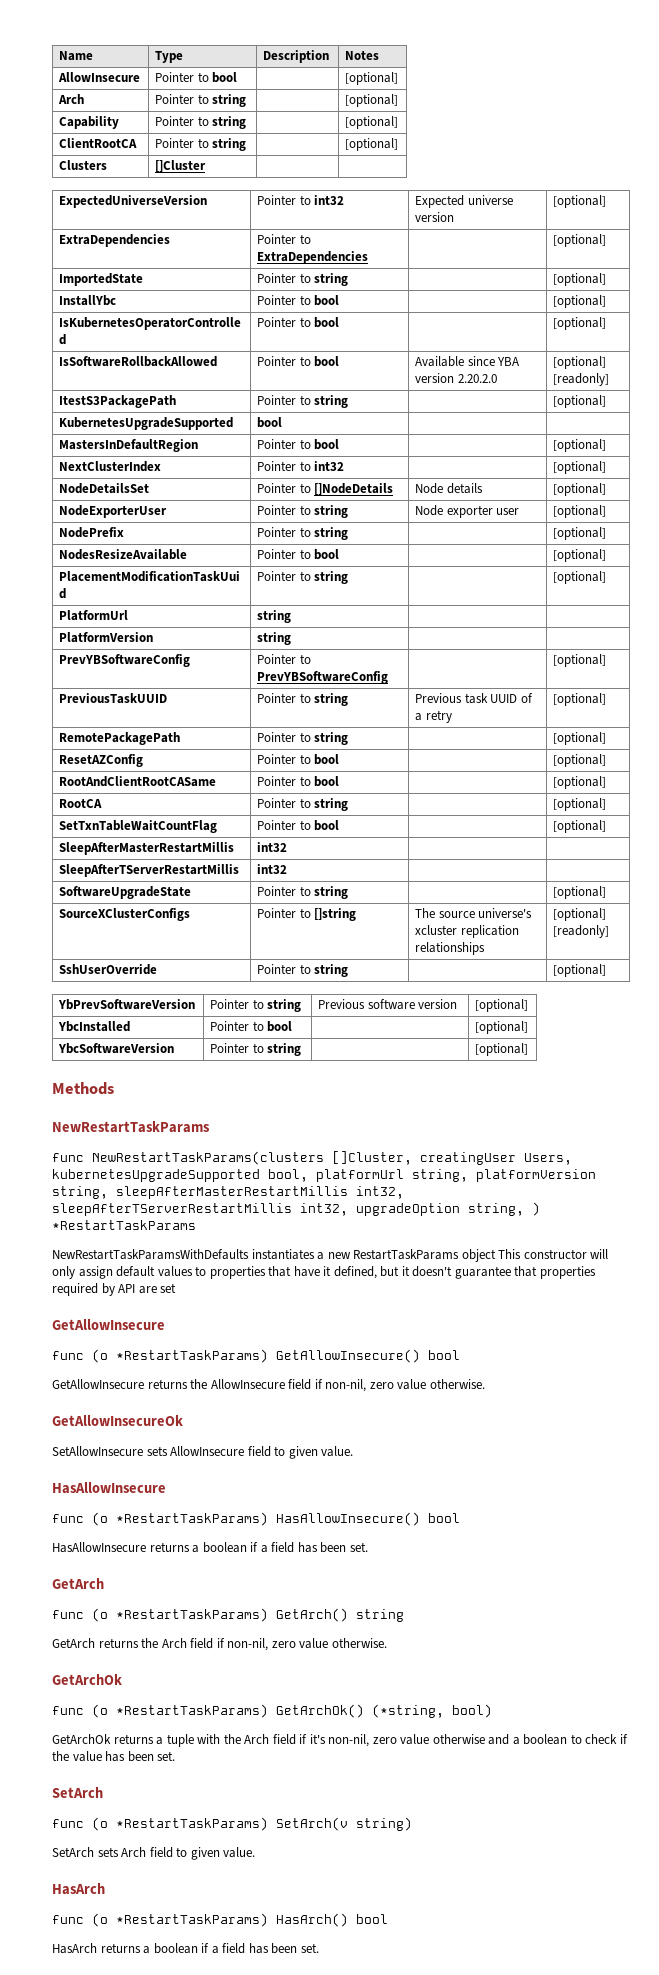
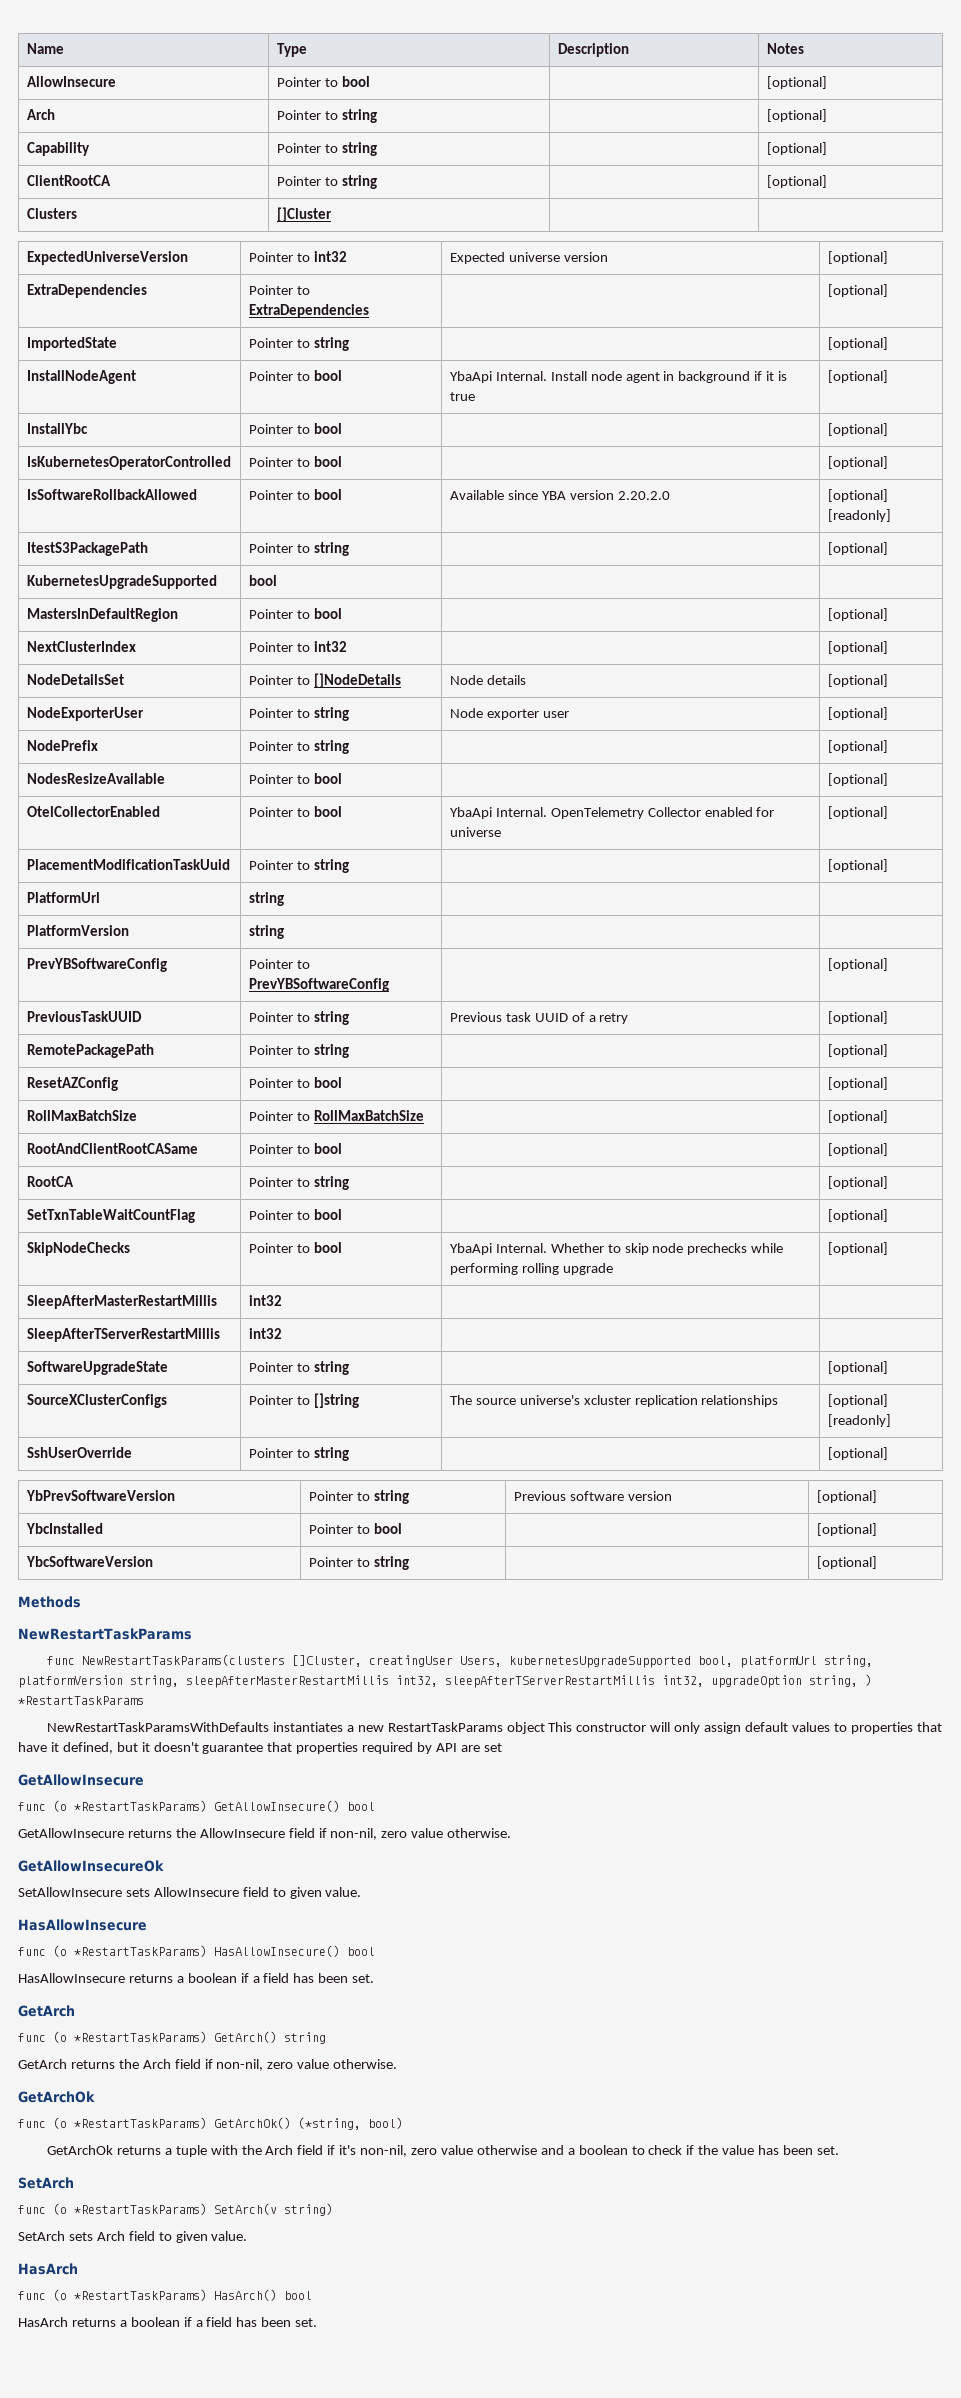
(607, 279) none -> [26,370,136,384] [248,370,342,381] [449,371,788,383] [449,392,475,401] [827,370,888,383] // InstallNodeAgent | Pointer to bool | YbaApi Internal. Install node agent in background if it is true | [optional]
(607, 555) none -> [26,806,160,817] [248,806,342,817] [449,807,775,819] [449,827,501,837] [827,806,888,819] // OtelCollectorEnabled | Pointer to bool | YbaApi Internal. OpenTelemetry Collector enabled for universe | [optional]
(607, 760) none -> [26,1110,137,1121] [248,1110,424,1121] [827,1110,888,1123] // RollMaxBatchSize | Pointer to RollMaxBatchSize | | [optional]
(607, 826) none -> [26,1242,130,1256] [248,1242,342,1253] [449,1243,784,1255] [449,1263,613,1275] [827,1242,888,1255] // SkipNodeChecks | Pointer to bool | YbaApi Internal. Whether to skip node prechecks while performing rolling upgrade | [optional]

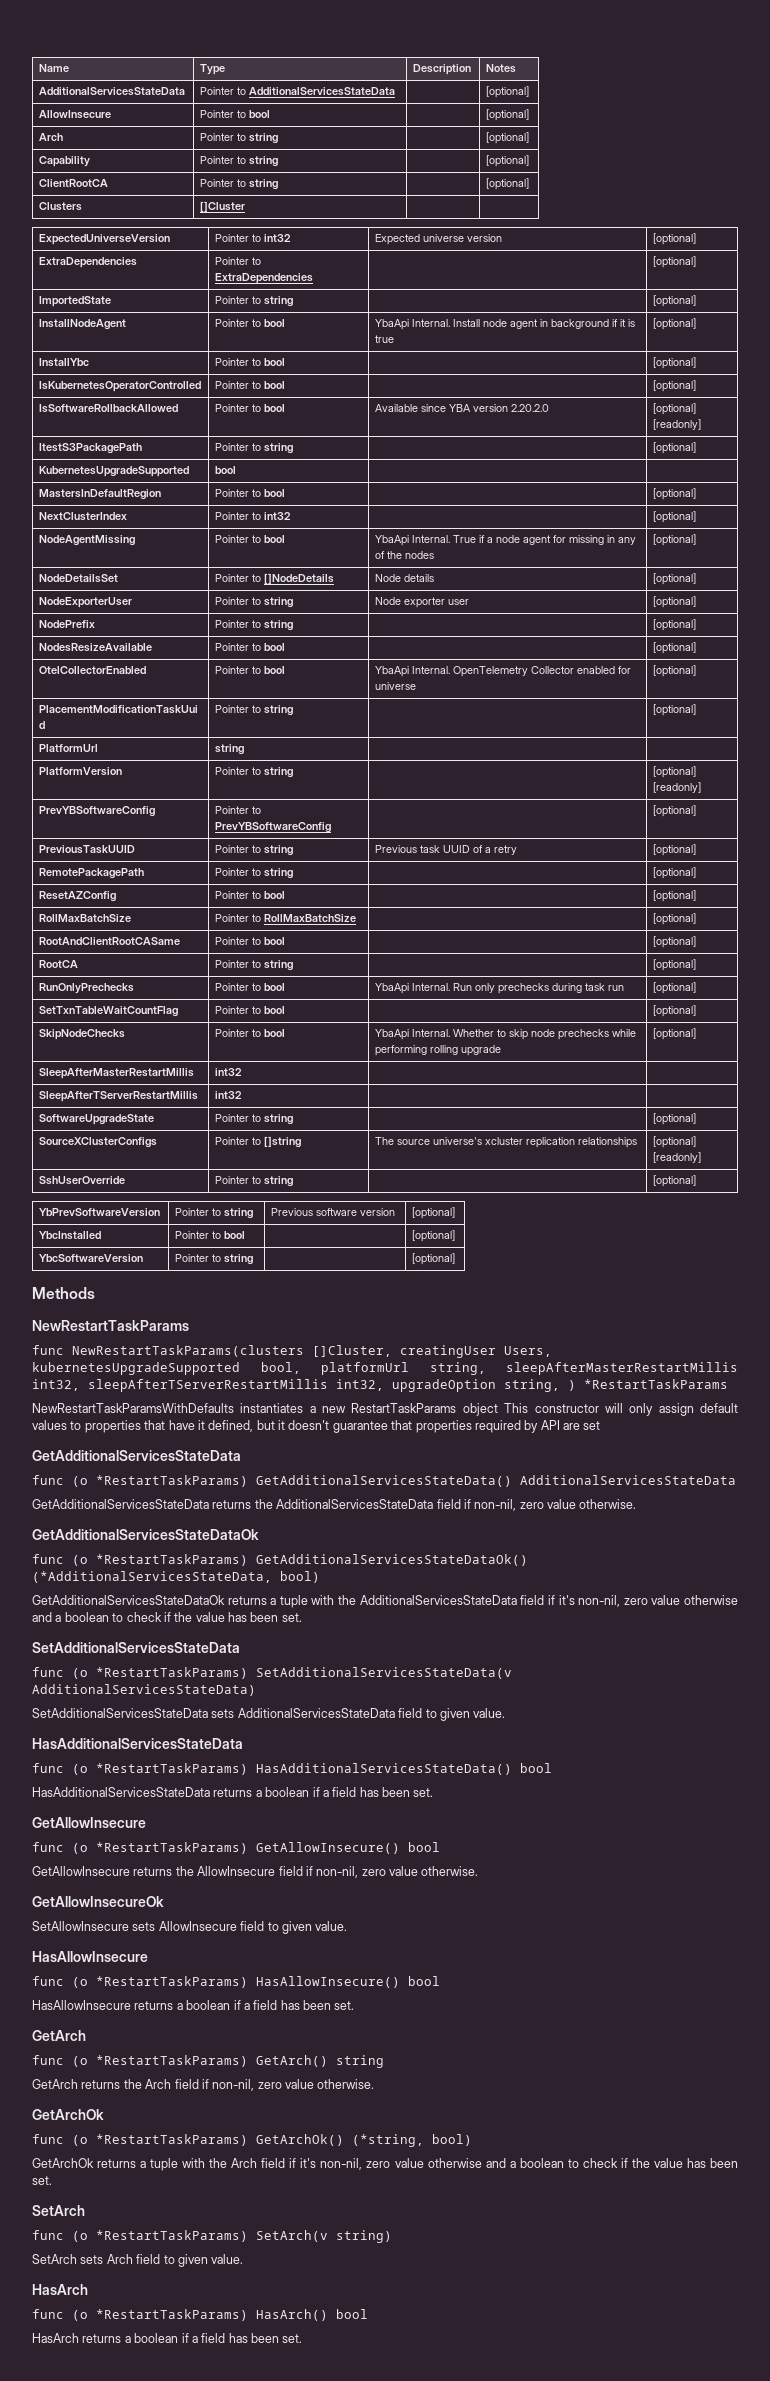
(804, 48) none -> [39,87,186,96] [200,87,396,96] [486,86,530,98] // AdditionalServicesStateData | Pointer to AdditionalServicesStateData | | [optional]
(888, 647) none -> [39,535,136,546] [215,535,286,543] [375,535,637,546] [375,551,435,559] [653,534,697,546] // NodeAgentMissing | Pointer to bool | YbaApi Internal. True if a node agent for missing in any of the nodes | [optional]
[248,925,284,939] string | | -> [215,767,294,778] [653,766,697,778] [653,782,702,793] Pointer to string | | [optional] [readonly]
(888, 1182) none -> [39,983,135,994] [215,983,286,991] [375,983,625,994] [653,982,697,994] // RunOnlyPrechecks | Pointer to bool | YbaApi Internal. Run only prechecks during task run | [optional]
[18,1675,179,1688] platformVersion string, -> (486, 1368) none
(502, 1747) none -> [32,1450,241,1461] [32,1475,736,1487] [32,1499,637,1511] [32,1529,259,1540] [32,1554,528,1566] [32,1571,320,1583] [32,1595,739,1608] [32,1612,302,1622] [32,1642,240,1653] [32,1667,512,1679] [32,1684,256,1696] [32,1708,506,1721] [32,1738,243,1749] [32,1763,552,1775] [32,1787,434,1797] // GetAdditionalServicesStateData // func (o *RestartTaskParams) GetAdditionalServicesStateData() AdditionalServicesStateData // GetAdditionalServicesStateData returns the AdditionalServicesStateData field if non-nil, zero value otherwise. // GetAdditionalServicesStateDataOk // func (o *RestartTaskParams) GetAdditionalServicesStateDataOk() (*AdditionalServicesStateData, bool) // GetAdditionalServicesStateDataOk returns a tuple with the AdditionalServicesStateData field if it's non-nil, zero value otherwise and a boolean to check if the value has been set. // SetAdditionalServicesStateData // func (o *RestartTaskParams) SetAdditionalServicesStateData(v AdditionalServicesStateData) // SetAdditionalServicesStateData sets AdditionalServicesStateData field to given value. // HasAdditionalServicesStateData // func (o *RestartTaskParams) HasAdditionalServicesStateData() bool // HasAdditionalServicesStateData returns a boolean if a field has been set.

